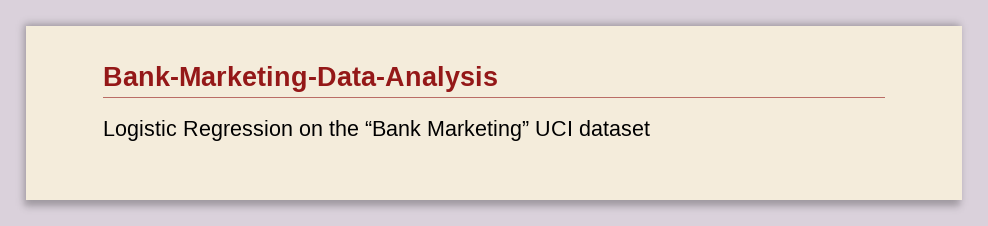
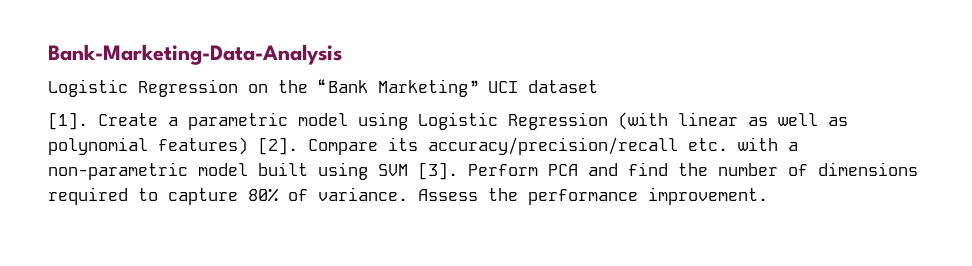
(650, 128) none -> [48,112,848,130] [48,137,798,155] [48,162,918,180] [48,187,768,205] // [1]. Create a parametric model using Logistic Regression (with linear as well as polynomial features) [2]. Compare its accuracy/precision/recall etc. with a non-parametric model built using SVM [3]. Perform PCA and find the number of dimensions required to capture 80% of variance. Assess the performance improvement.

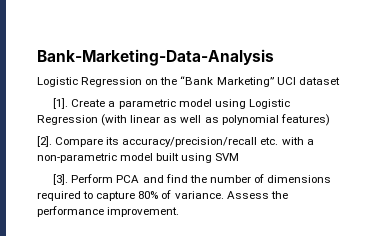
(248, 146) none -> (330, 120) //
(408, 170) none -> (240, 157) //

